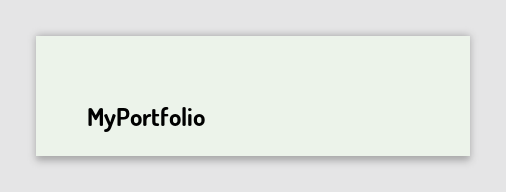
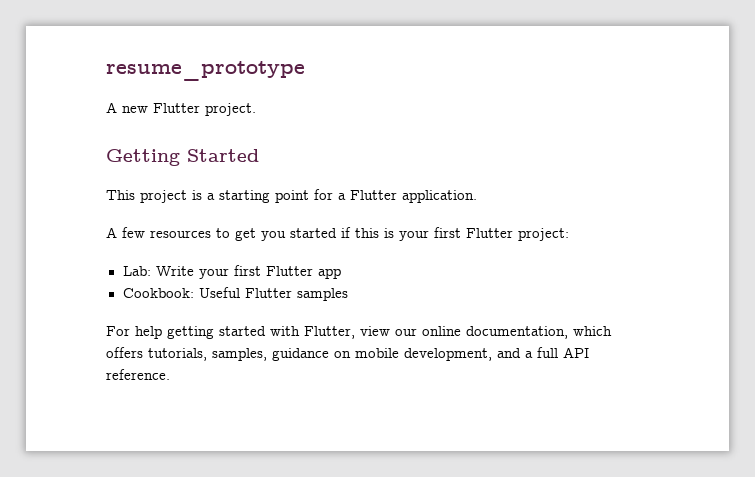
[87,107,205,132] MyPortfolio -> [106,61,305,81] [106,102,256,116] [106,149,259,166] [106,189,477,203] [106,227,569,241] [122,265,341,279] [122,287,348,301] [106,326,612,339] [106,347,589,361] [106,369,170,380] resume_prototype // A new Flutter project. // Getting Started // This project is a starting point for a Flutter application. // A few resources to get you started if this is your first Flutter project: // Lab: Write your first Flutter app // Cookbook: Useful Flutter samples // For help getting started with Flutter, view our online documentation, which offers tutorials, samples, guidance on mobile development, and a full API reference.

